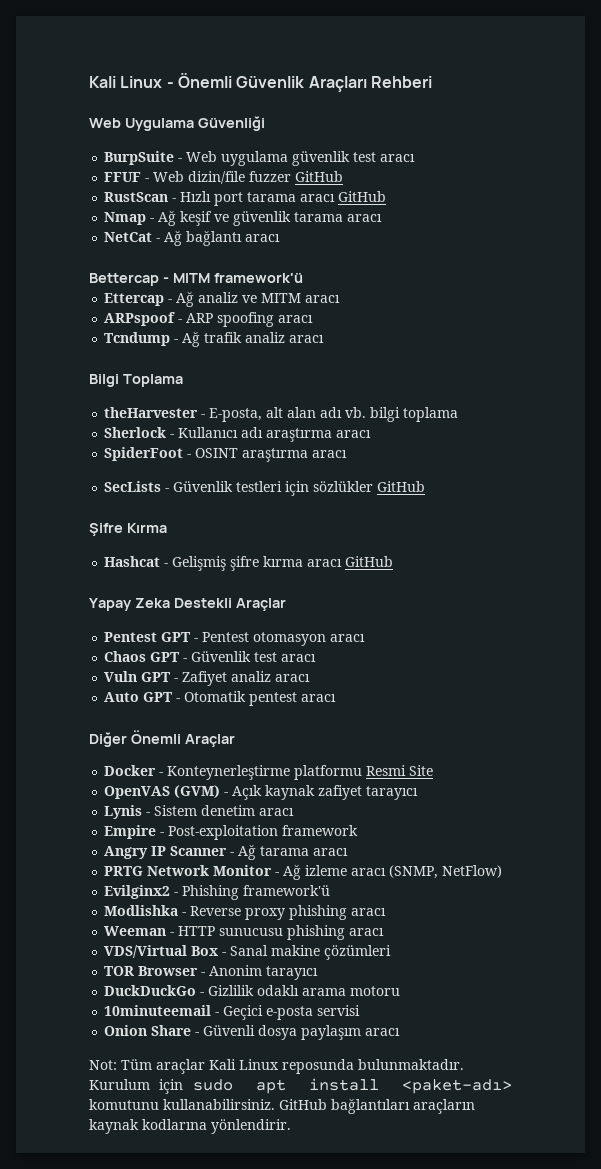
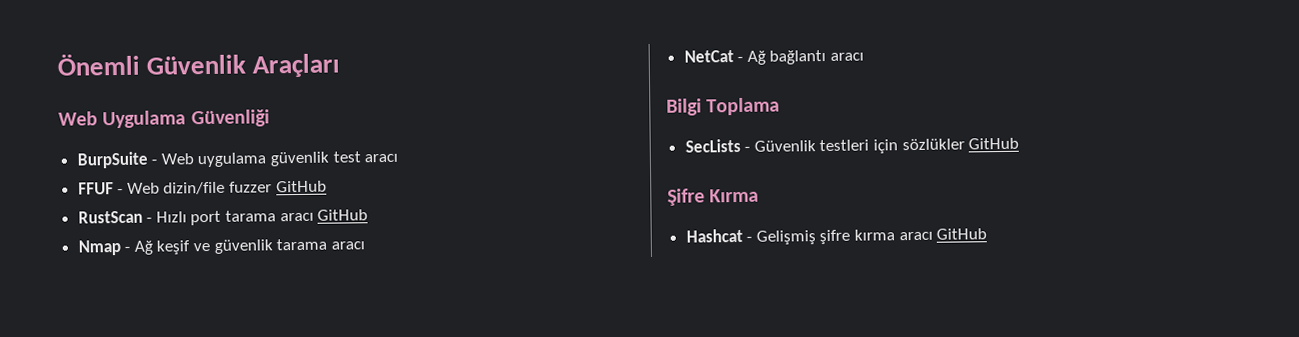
[89,76,174,88] Kali Linux - -> (57, 64) none
[370,76,432,88] Rehberi -> (341, 65) none
[89,273,303,286] [104,291,341,307] [104,312,314,327] [104,331,325,347] [89,374,183,387] [104,407,459,422] [104,427,372,442] [104,447,348,462] Bettercap - MITM framework'ü // Ettercap - Ağ analiz ve MITM aracı // ARPspoof - ARP spoofing aracı // Tcndump - Ağ trafik analiz aracı // Bilgi Toplama // theHarvester - E-posta, alt alan adı vb. bilgi toplama // Sherlock - Kullanıcı adı araştırma aracı // SpiderFoot - OSINT araştırma aracı -> [666,97,781,116] Bilgi Toplama
[89,598,286,611] [104,632,366,646] [104,651,317,662] [104,671,311,686] [104,691,337,706] [89,730,235,747] [104,765,434,780] [104,785,419,800] [104,805,295,819] [104,825,359,840] [104,844,349,860] [104,864,503,880] [104,885,331,900] [104,905,387,920] [104,925,385,940] [104,945,392,960] [104,965,319,980] [104,985,401,996] [104,1005,361,1020] [104,1025,401,1040] [89,1059,464,1074] [89,1078,512,1094] [89,1098,475,1114] [89,1119,291,1134] // Yapay Zeka Destekli Araçlar // Pentest GPT - Pentest otomasyon aracı // Chaos GPT - Güvenlik test aracı // Vuln GPT - Zafiyet analiz aracı // Auto GPT - Otomatik pentest aracı // Diğer Önemli Araçlar // Docker - Konteynerleştirme platformu Resmi Site // OpenVAS (GVM) - Açık kaynak zafiyet tarayıcı // Lynis - Sistem denetim aracı // Empire - Post-exploitation framework // Angry IP Scanner - Ağ tarama aracı // PRTG Network Monitor - Ağ izleme aracı (SNMP, NetFlow) // Evilginx2 - Phishing framework'ü // Modlishka - Reverse proxy phishing aracı // Weeman - HTTP sunucusu phishing aracı // VDS/Virtual Box - Sanal makine çözümleri // TOR Browser - Anonim tarayıcı // DuckDuckGo - Gizlilik odaklı arama motoru // 10minuteemail - Geçici e-posta servisi // Onion Share - Güvenli dosya paylaşım aracı // Not: Tüm araçlar Kali Linux reposunda bulunmaktadır. Kurulum için sudo apt install <paket-adı> komutunu kullanabilirsiniz. GitHub bağlantıları araçların kaynak kodlarına yönlendirir. -> (988, 234) none

